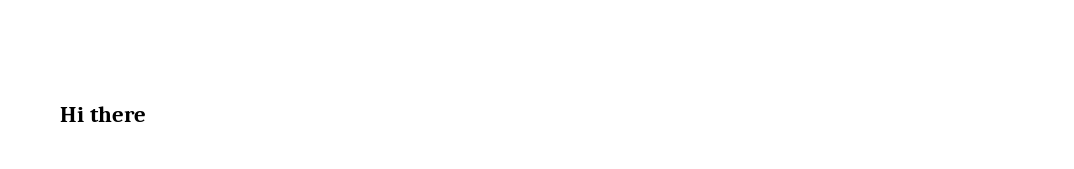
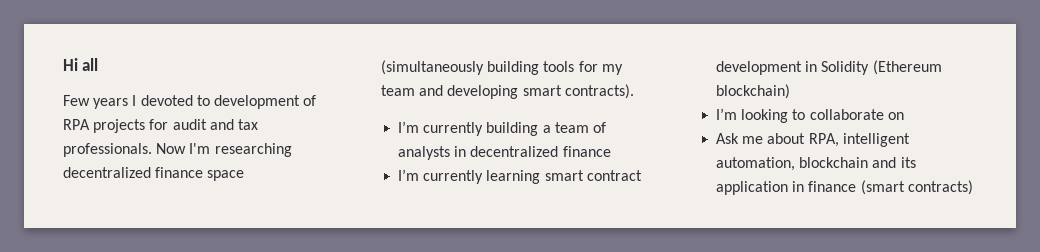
[90,106,147,122] there -> [82,58,99,71] [63,95,317,109] [63,119,258,133] [63,143,292,157] [63,167,245,181] [381,60,623,75] [381,84,634,99] [398,121,606,136] [398,146,611,160] [398,169,642,184] [716,60,942,75] [716,84,791,99] [716,108,904,123] [716,133,910,147] [716,157,916,171] [716,180,973,195] all // Few years I devoted to development of RPA projects for audit and tax professionals. Now I'm researching decentralized finance space (simultaneously building tools for my team and developing smart contracts). // I’m currently building a team of analysts in decentralized finance // I’m currently learning smart contract development in Solidity (Ethereum blockchain) // I’m looking to collaborate on // Ask me about RPA, intelligent automation, blockchain and its application in finance (smart contracts)

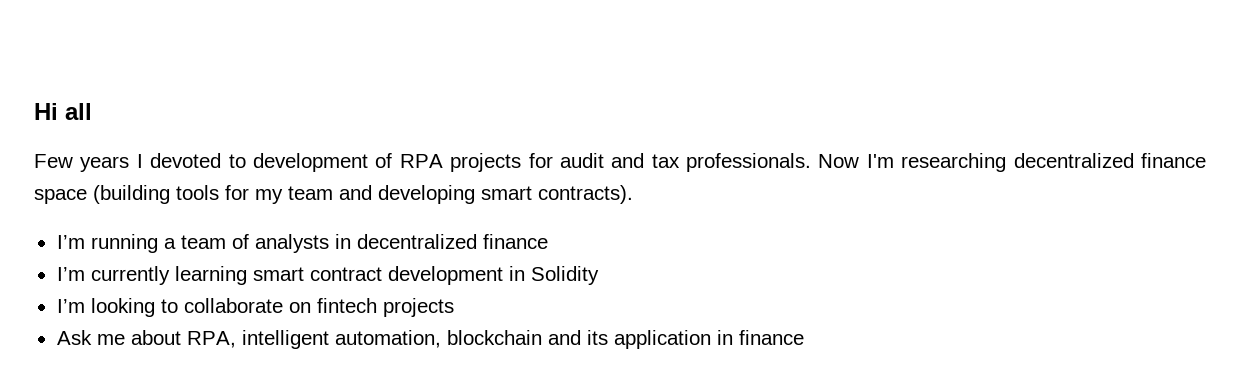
[381,60,540,75] (simultaneously building -> [93,185,170,204] (building
[423,122,539,136] currently building -> [90,234,158,253] running
[872,60,942,75] [716,84,791,99] (Ethereum blockchain) -> (599, 275) none
(904, 116) none -> [316,298,454,317] fintech projects
[860,180,973,195] (smart contracts) -> (804, 337) none

